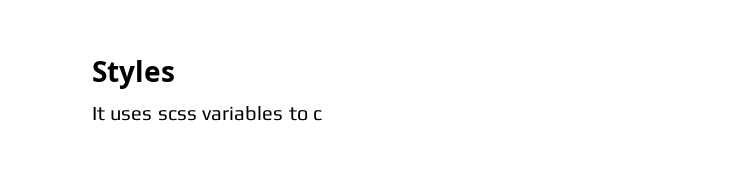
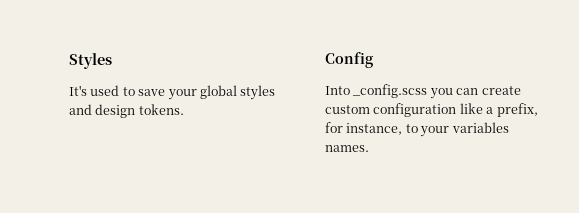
[92,106,322,121] It uses scss variables to c -> [69,85,276,100] [69,104,184,118] [325,52,374,68] [325,84,521,99] [325,103,538,117] [325,122,509,137] [325,145,369,152] It's used to save your global styles and design tokens. // Config // Into _config.scss you can create custom configuration like a prefix, for instance, to your variables names.

